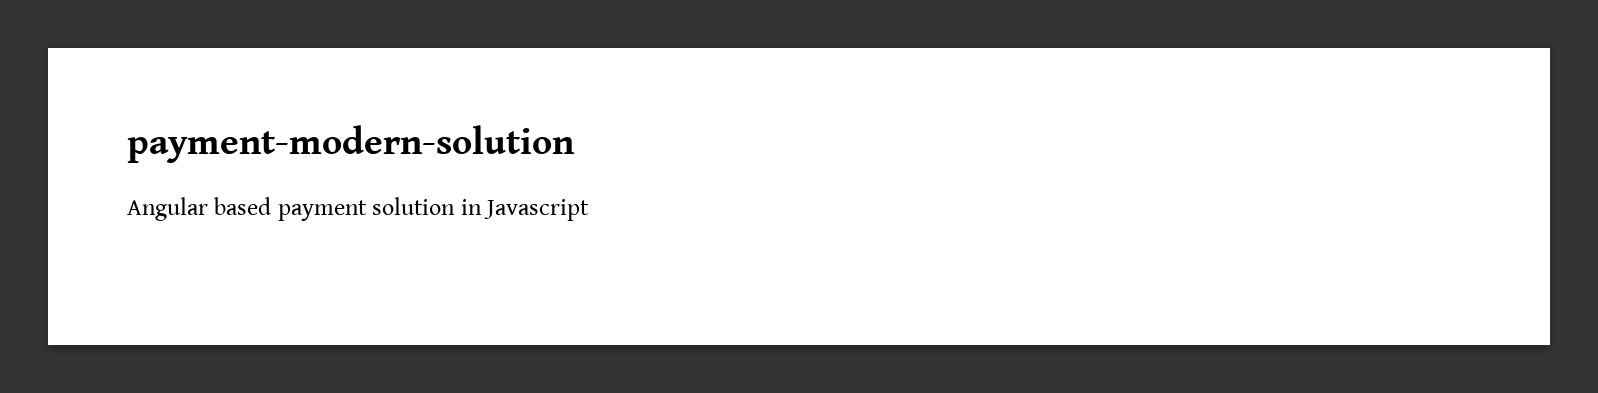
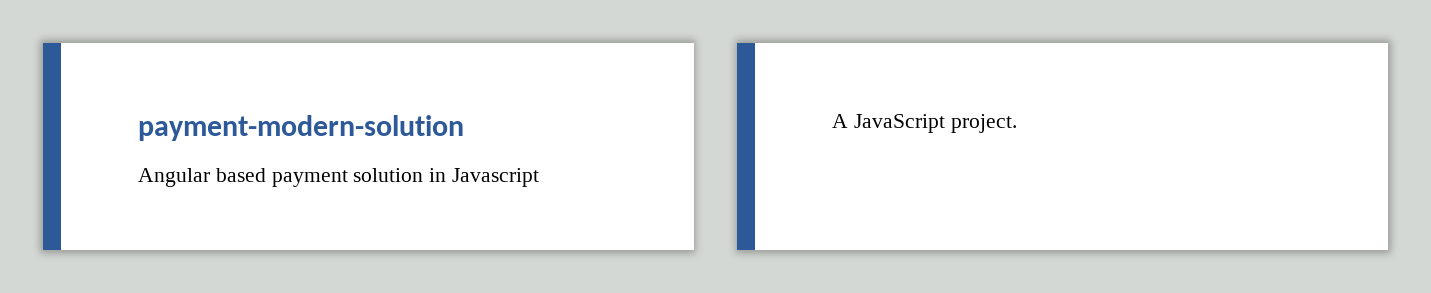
(590, 210) none -> [832,114,1017,133] // A JavaScript project.

